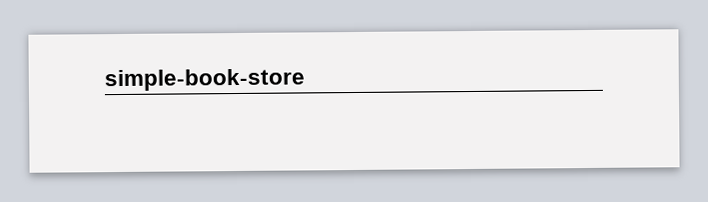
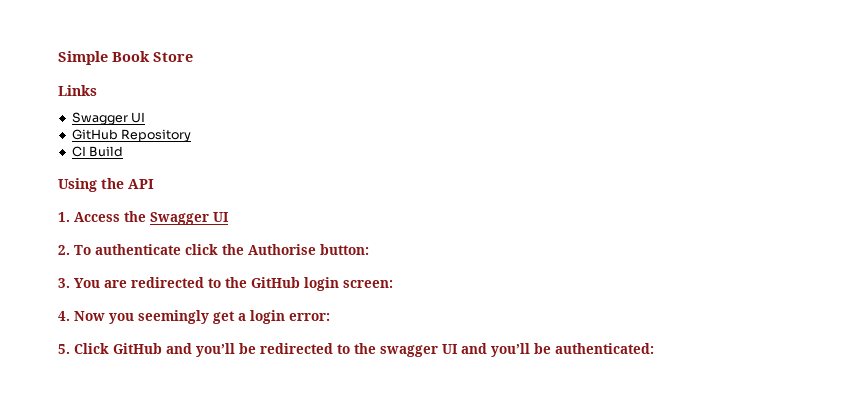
[104,68,305,92] simple-book-store -> [58,51,193,65] [58,85,97,96] [71,112,146,125] [71,129,192,142] [71,146,124,157] [58,178,154,192] [58,211,229,225] [58,244,369,255] [58,277,393,291] [58,310,330,324] [58,343,654,357] Simple Book Store // Links // Swagger UI // GitHub Repository // CI Build // Using the API // 1. Access the Swagger UI // 2. To authenticate click the Authorise button: // 3. You are redirected to the GitHub login screen: // 4. Now you seemingly get a login error: // 5. Click GitHub and you’ll be redirected to the swagger UI and you’ll be authenticated:

